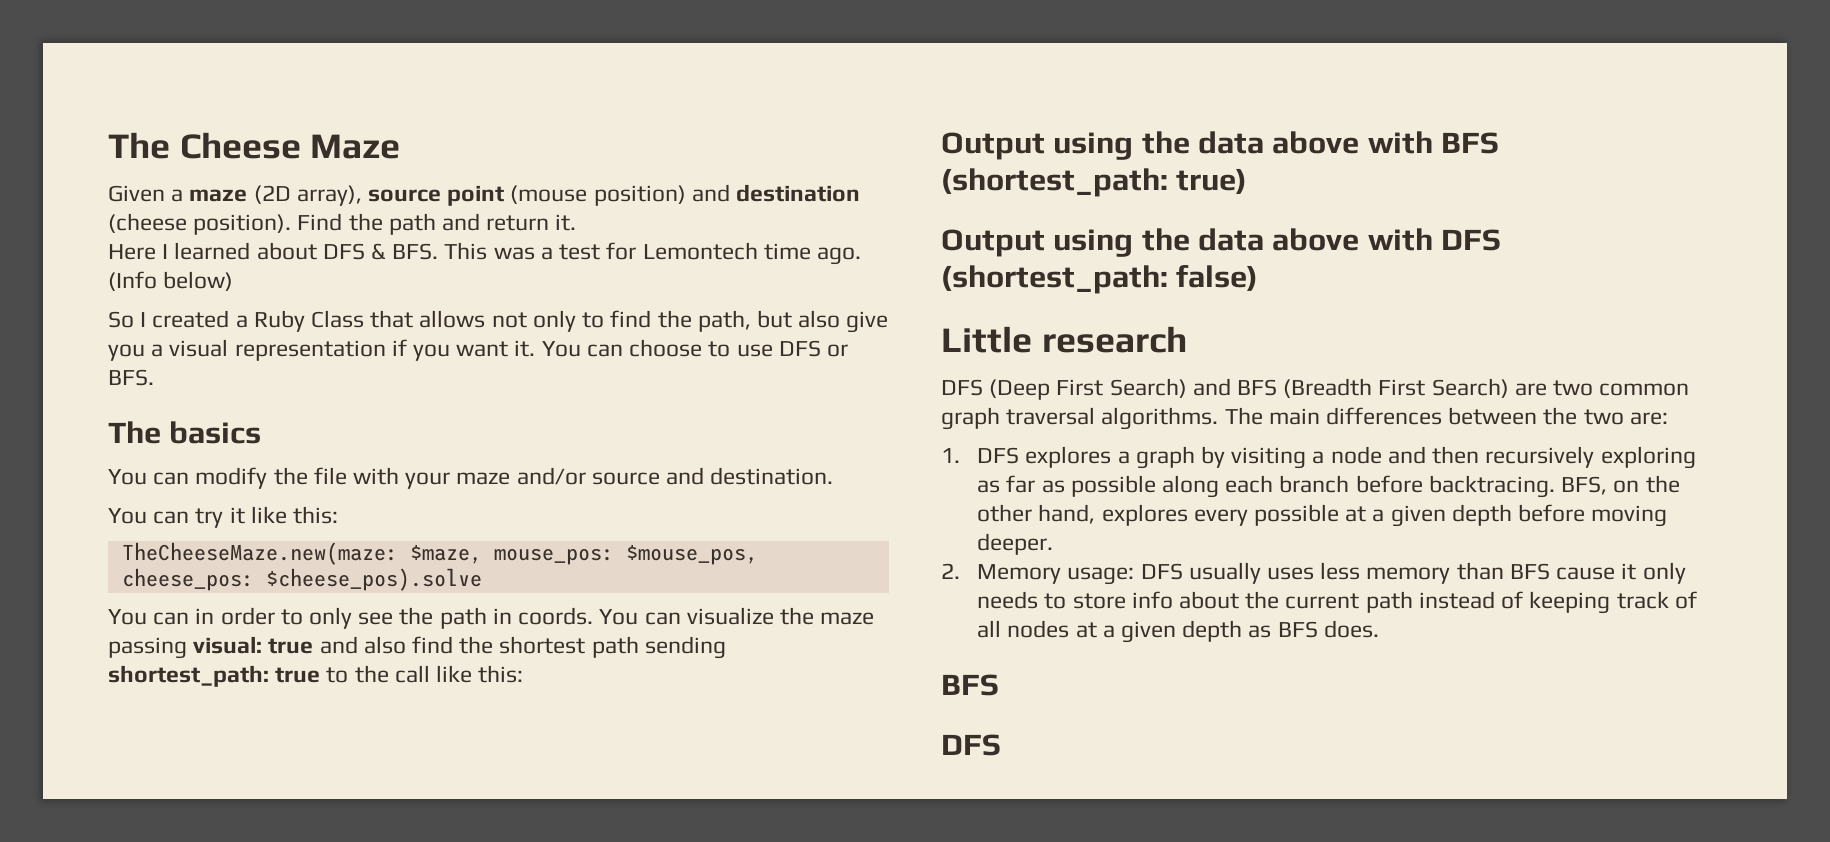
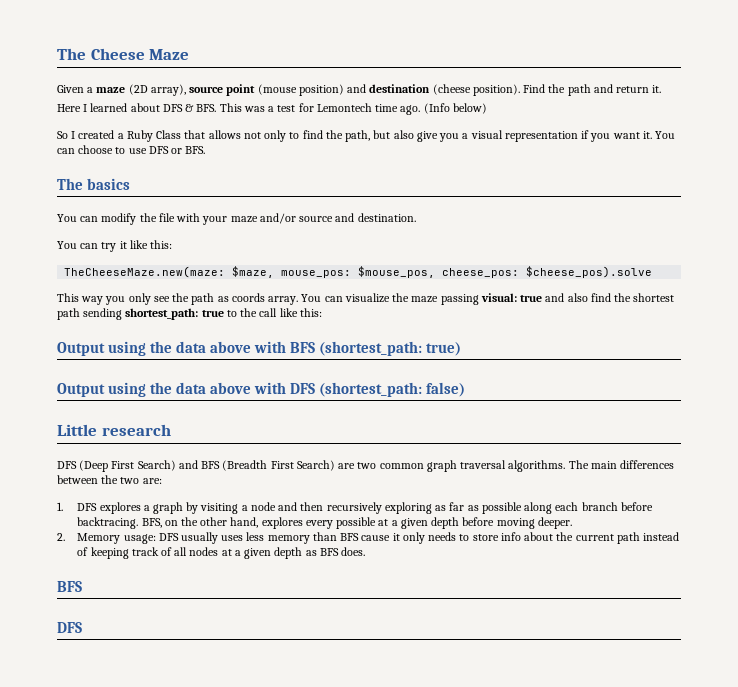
[108,607,303,625] You can in order to -> [57,293,126,305] This way you
[492,607,594,625] in coords. -> [217,293,299,305] as coords array.

